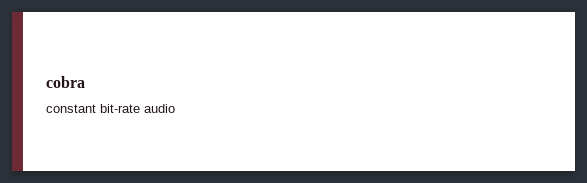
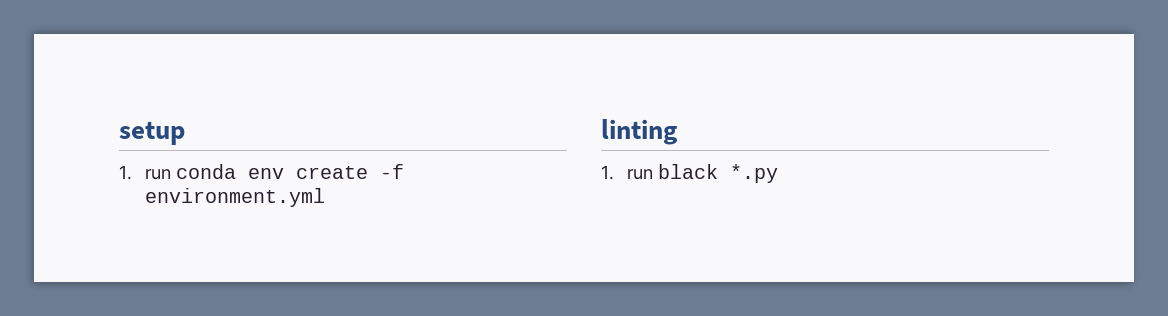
[46,76,85,88] [46,104,175,113] cobra // constant bit-rate audio -> [119,121,185,145] [119,164,405,180] [145,188,326,207] [601,119,677,145] [601,164,779,183] setup // 1. run conda env create -f environment.yml // linting // 1. run black *.py

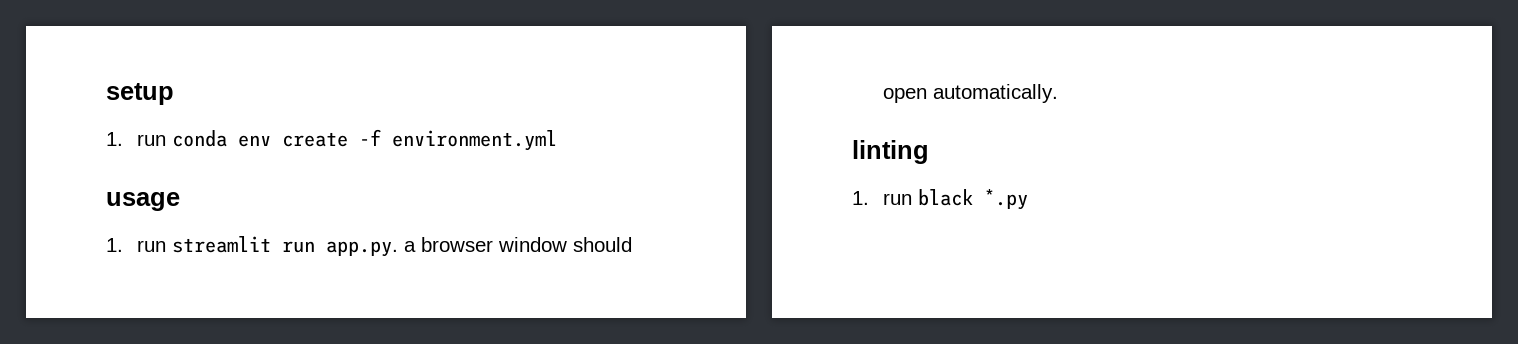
(326, 197) none -> [106,192,180,211] [106,236,633,257] [883,84,1059,103] // usage // 1. run streamlit run app.py. a browser window should open automatically.

